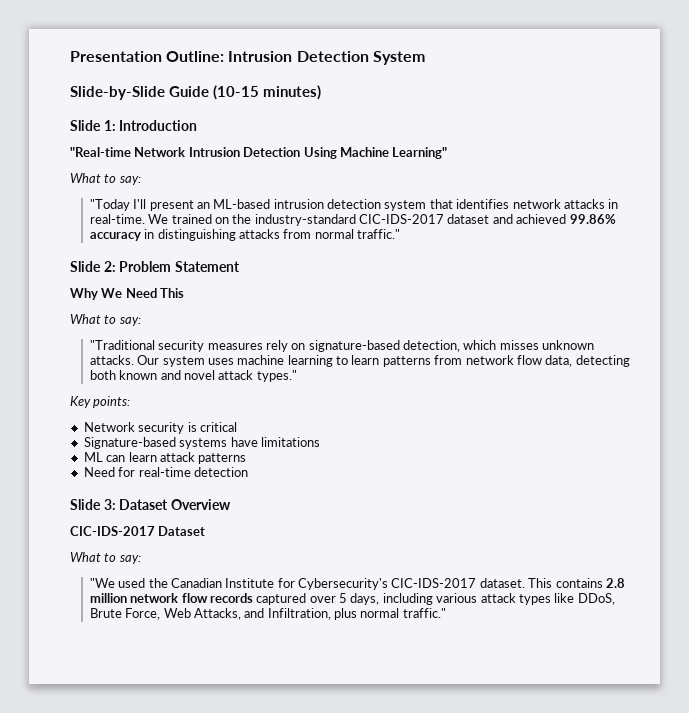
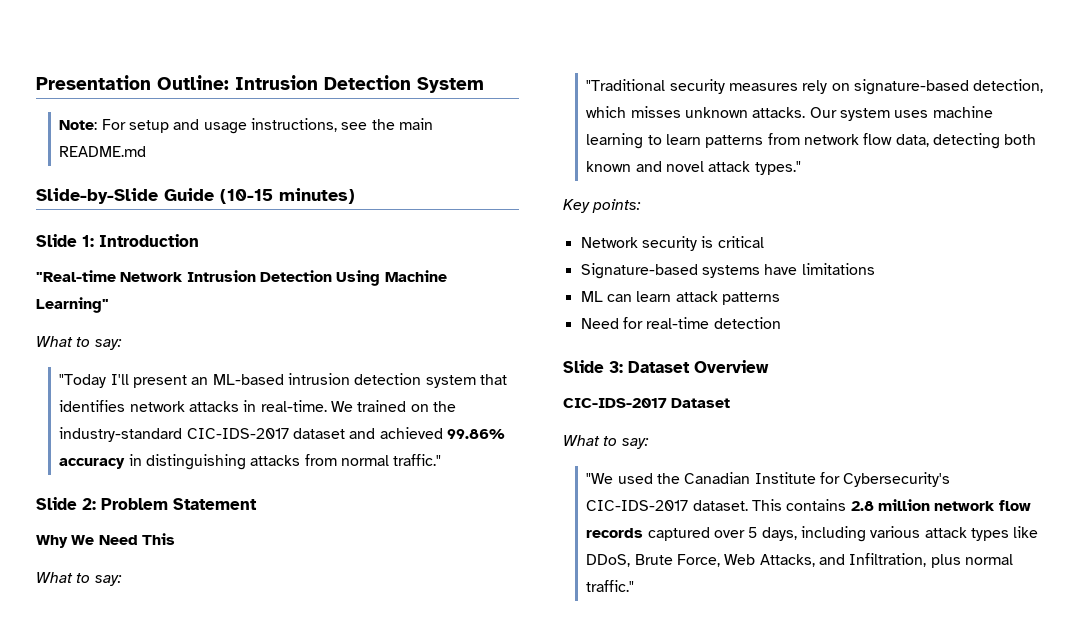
(425, 58) none -> [59,118,433,134] [59,146,147,157] // Note: For setup and usage instructions, see the main README.md

